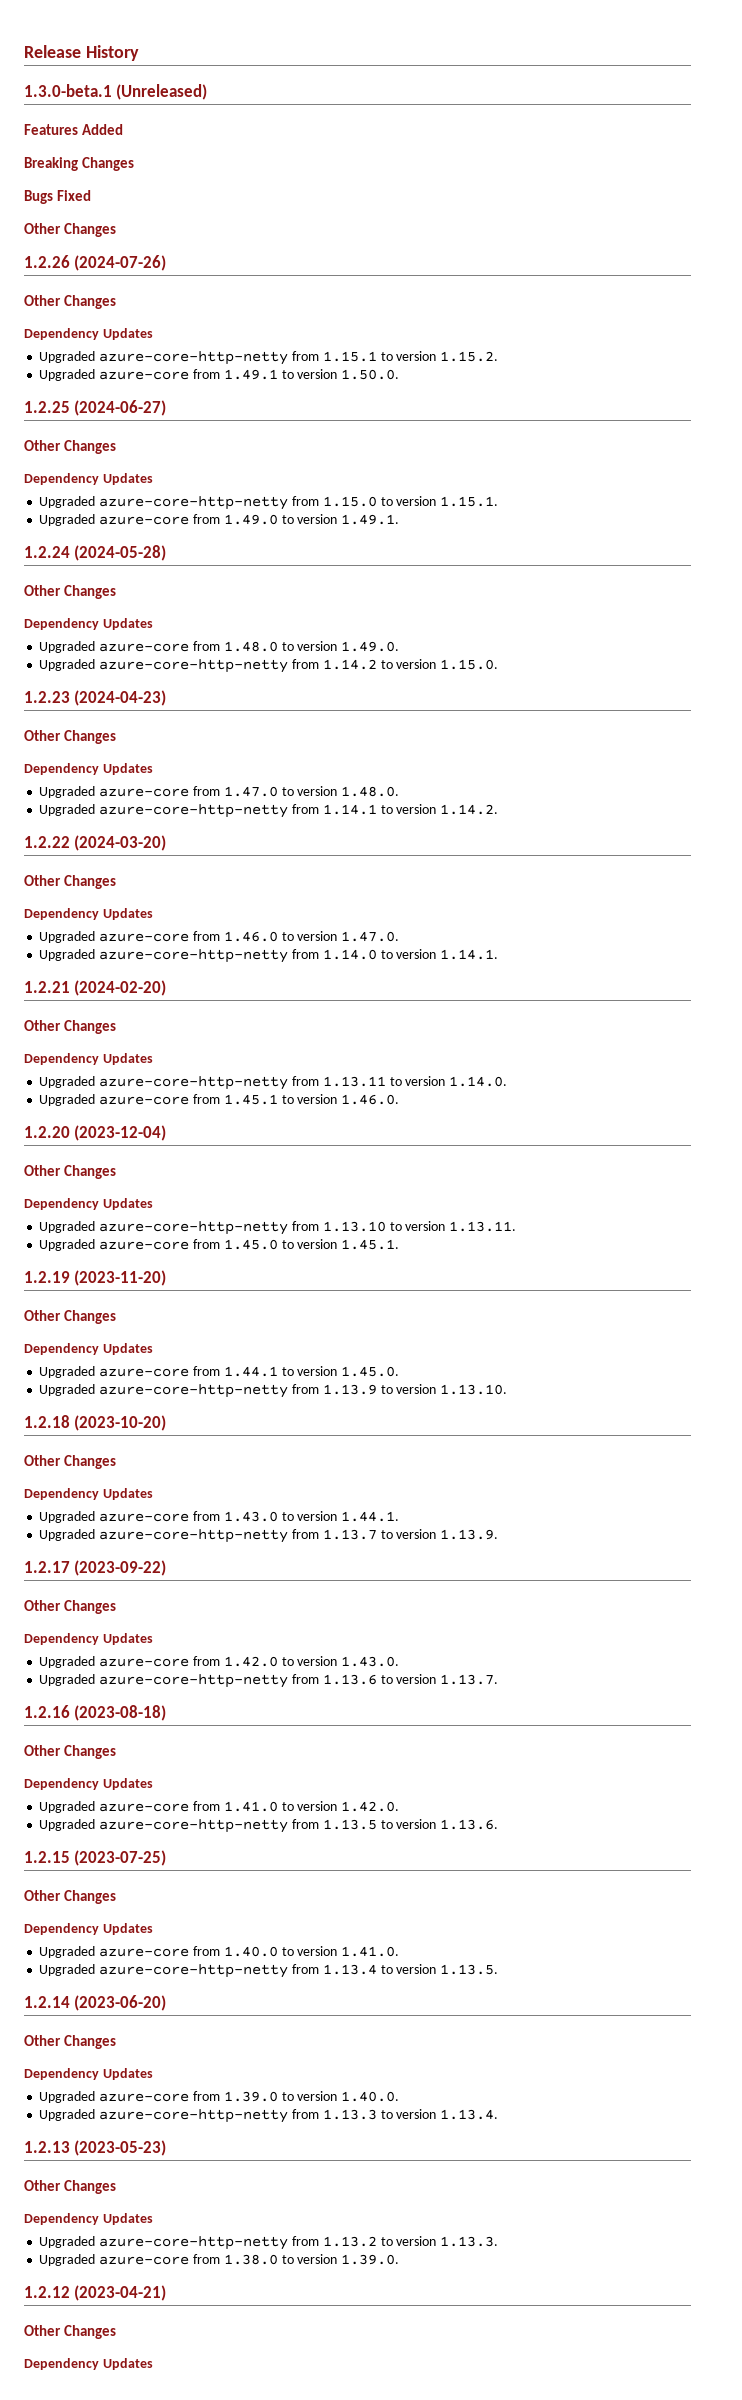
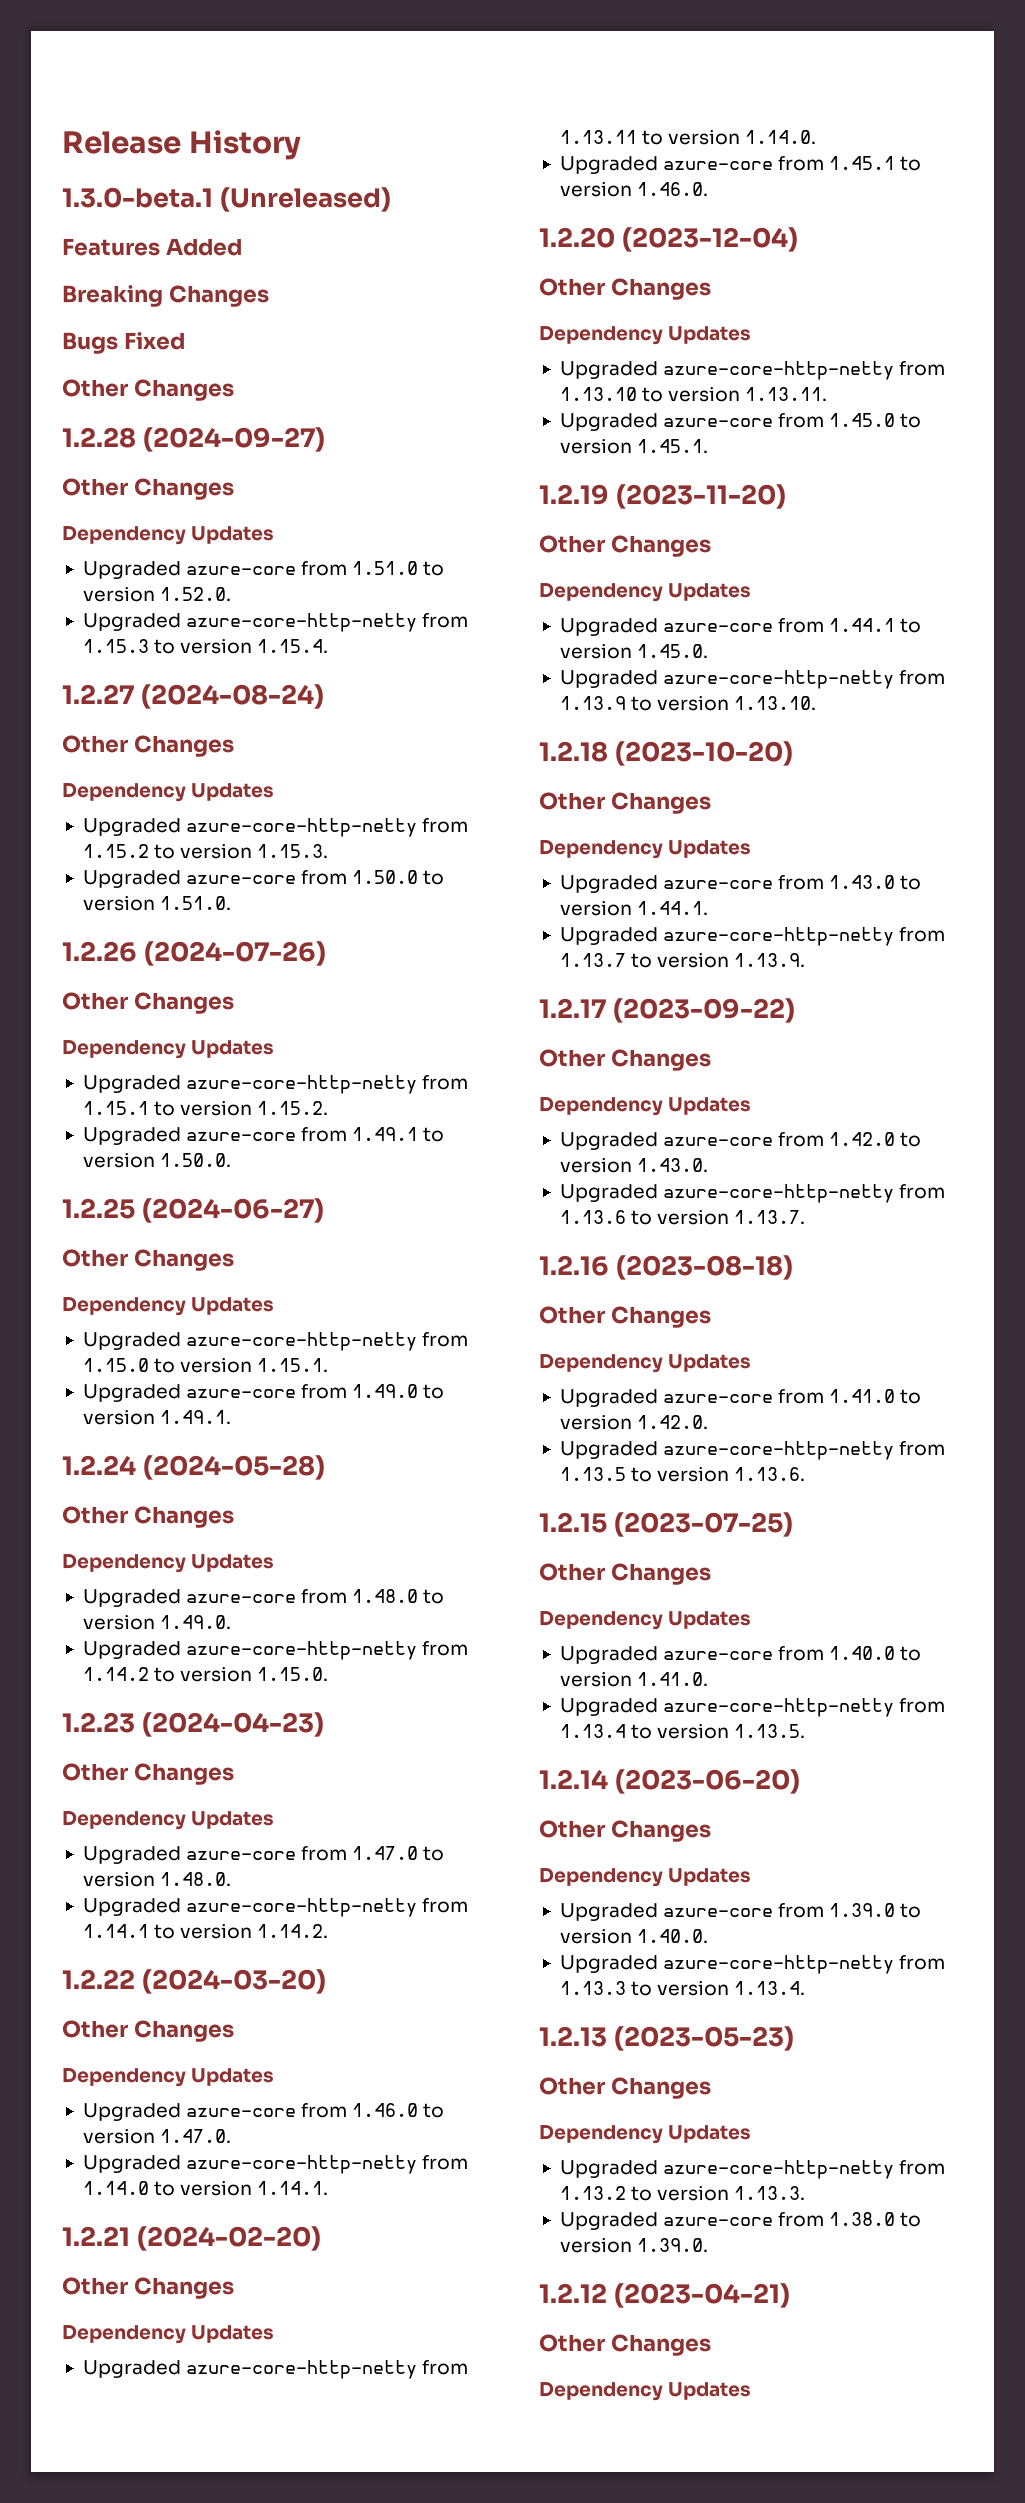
(117, 230) none -> [62,427,325,452] [62,478,234,500] [62,526,275,545] [82,561,445,579] [82,586,232,602] [82,613,469,632] [82,638,329,654] [62,684,324,709] [62,735,234,757] [62,783,275,802] [82,818,469,837] [82,843,329,859] [82,870,445,888] [82,895,232,911] // 1.2.28 (2024-09-27) // Other Changes // Dependency Updates // Upgraded azure-core from 1.51.0 to version 1.52.0. // Upgraded azure-core-http-netty from 1.15.3 to version 1.15.4. // 1.2.27 (2024-08-24) // Other Changes // Dependency Updates // Upgraded azure-core-http-netty from 1.15.2 to version 1.15.3. // Upgraded azure-core from 1.50.0 to version 1.51.0.

